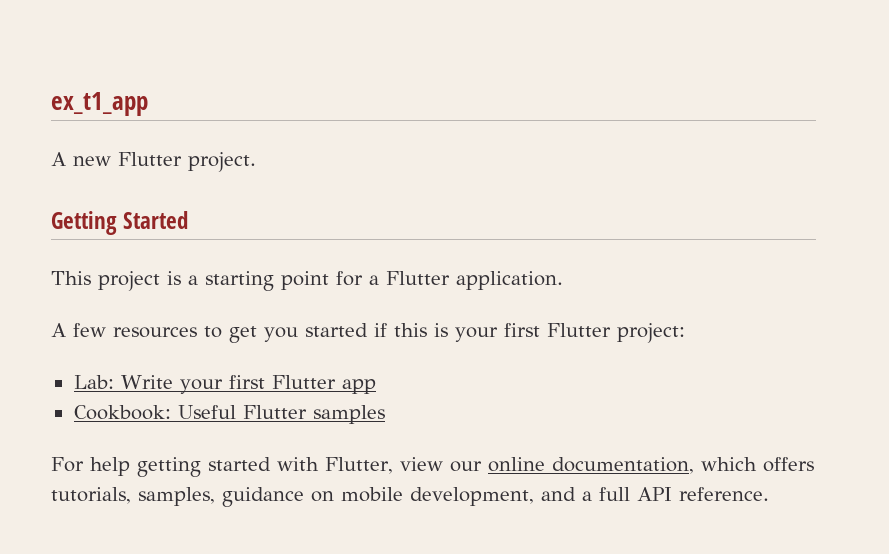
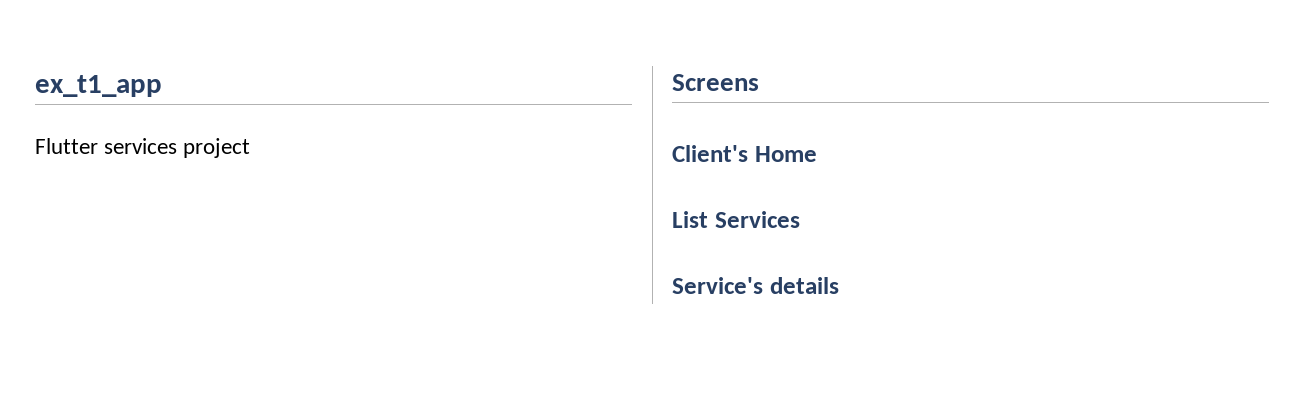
[51,152,256,172] [51,211,189,235] [51,271,563,291] [51,323,685,343] [73,375,376,394] [73,405,385,424] [51,457,814,477] [51,487,769,507] A new Flutter project. // Getting Started // This project is a starting point for a Flutter application. // A few resources to get you started if this is your first Flutter project: // Lab: Write your first Flutter app // Cookbook: Useful Flutter samples // For help getting started with Flutter, view our online documentation, which offers tutorials, samples, guidance on mobile development, and a full API reference. -> [35,138,251,158] [672,74,759,91] [672,145,817,162] [672,211,800,228] [672,277,839,294] Flutter services project // Screens // Client's Home // List Services // Service's details

